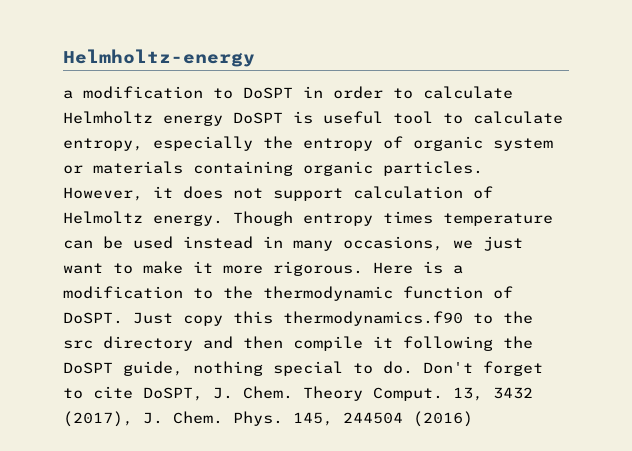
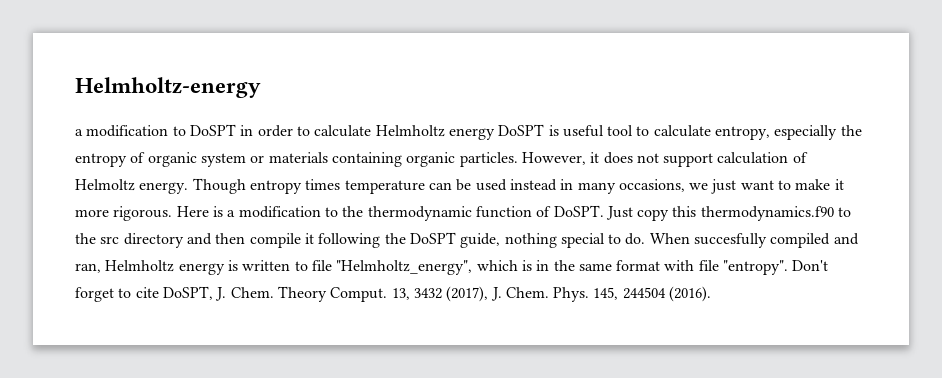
(413, 367) none -> [649,233,859,248] [75,260,789,275] When succesfully compiled and ran, Helmholtz energy is written to file "Helmholtz_energy", which is in the same format with file "entropy".
[413,411,473,427] (2016) -> [669,286,712,302] (2016).

